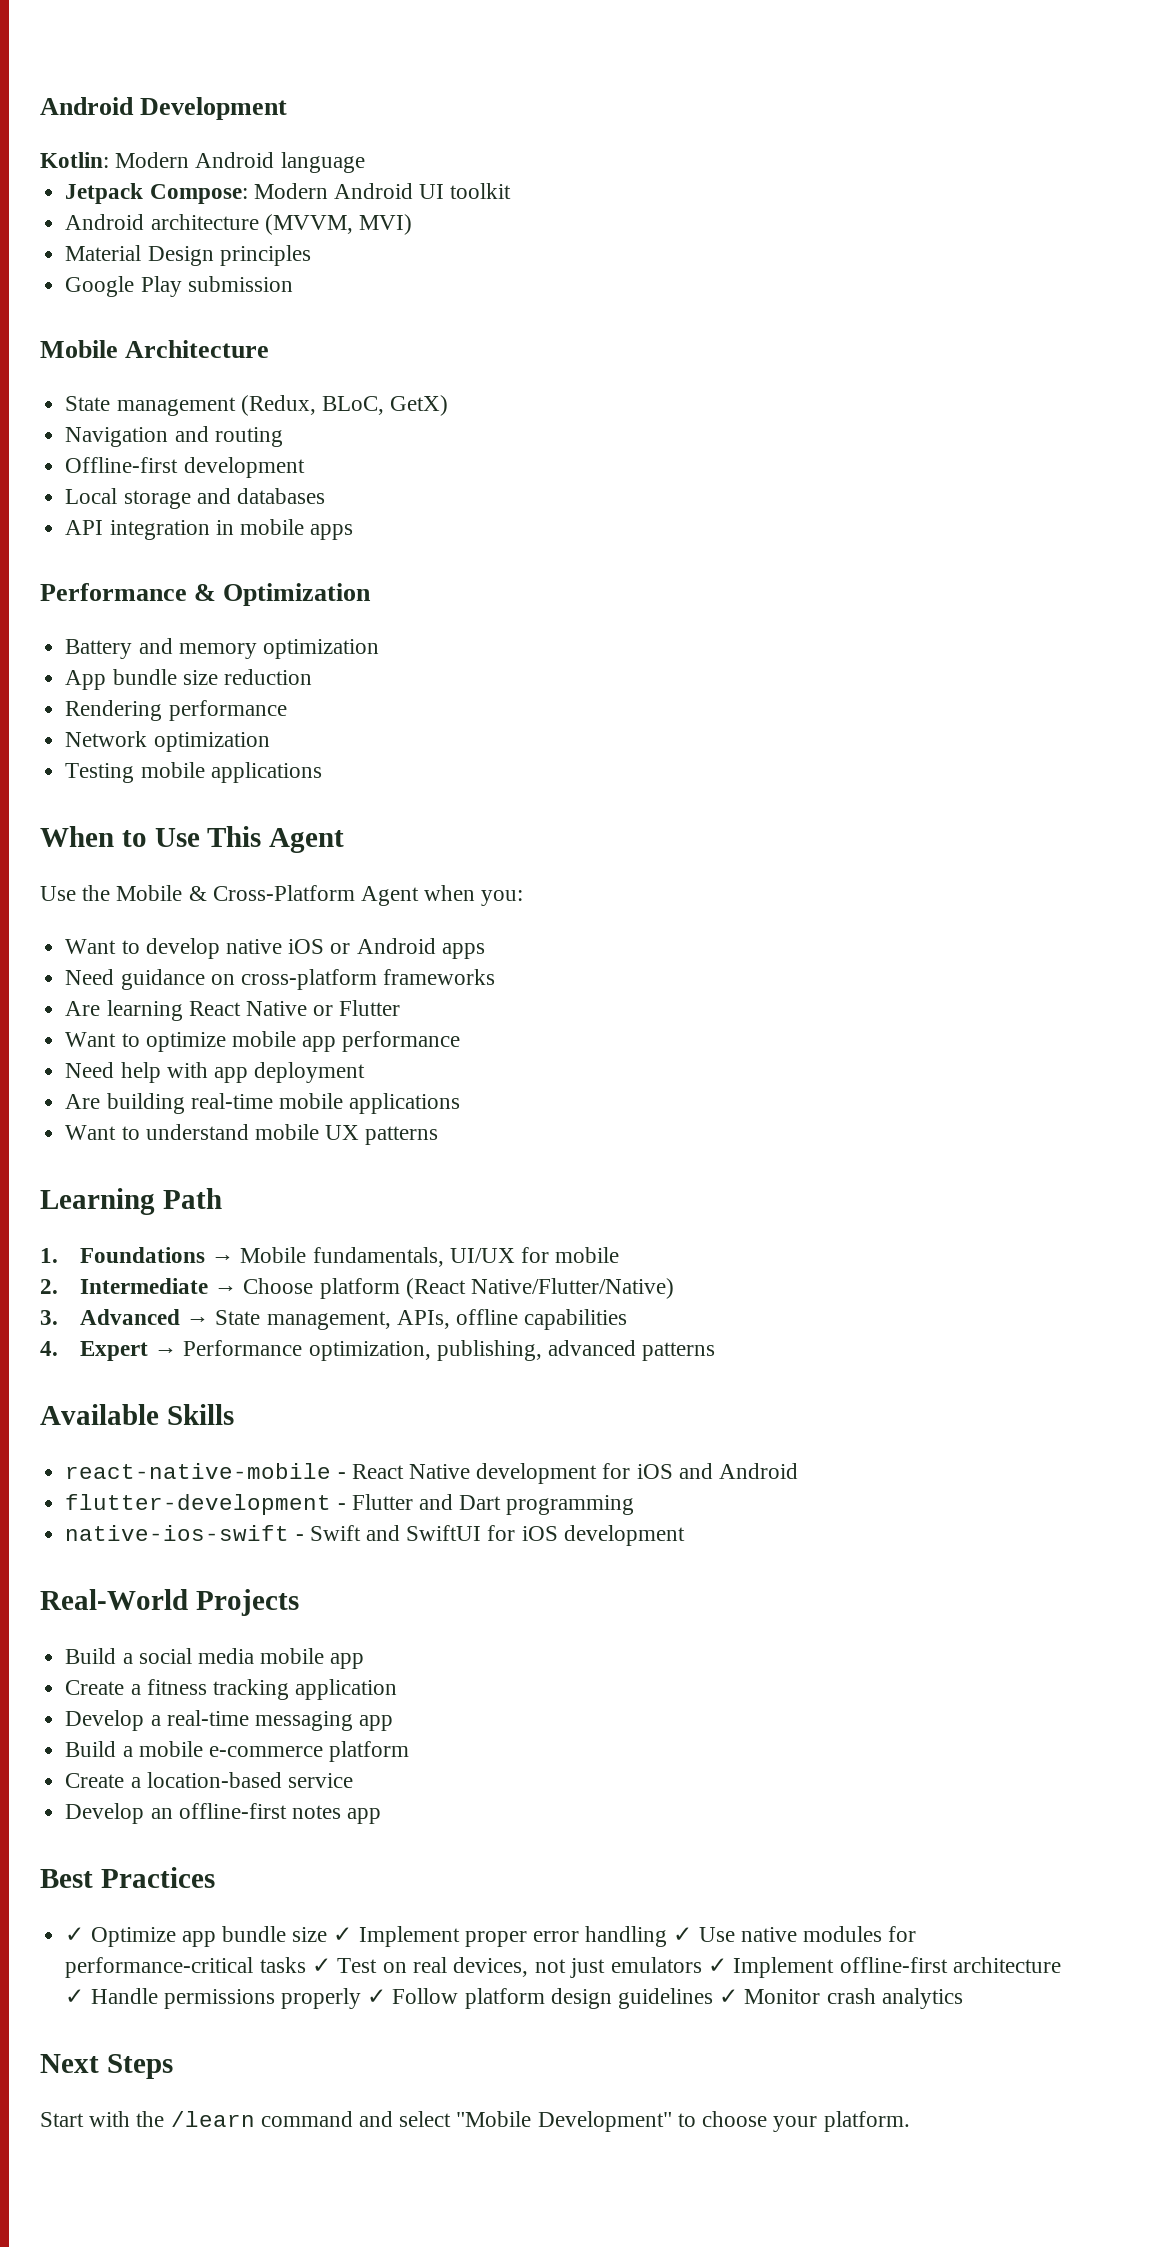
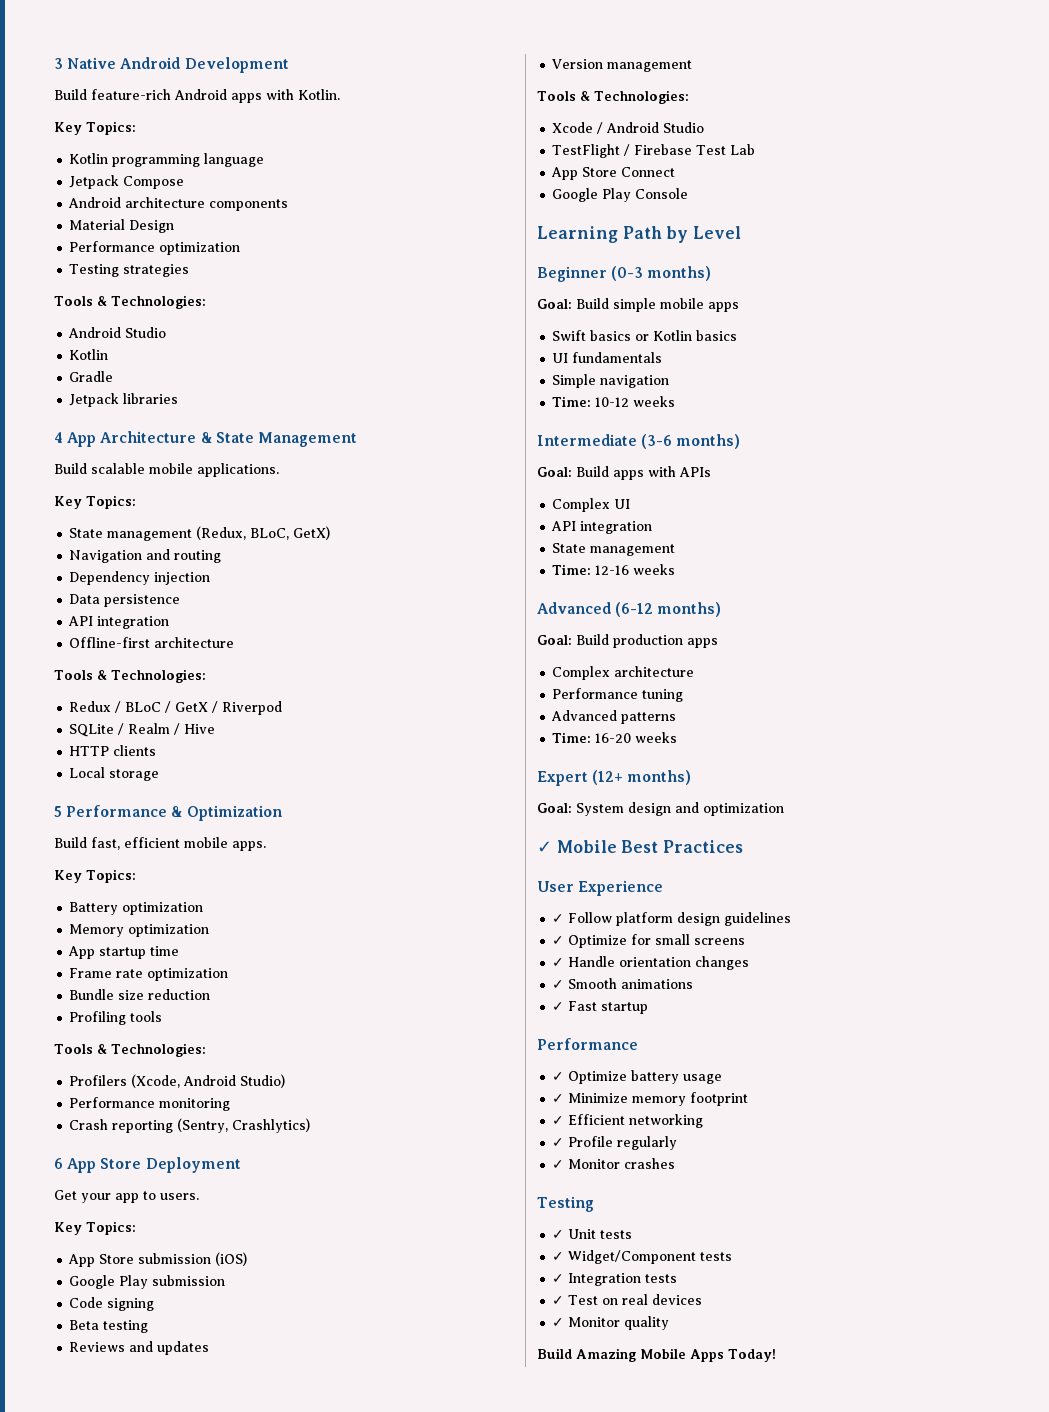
(40, 106) none -> [54,57,117,69] 3 Native
[40,152,365,173] [65,183,512,204] Kotlin: Modern Android language // Jetpack Compose: Modern Android UI toolkit -> [54,89,340,103] [54,121,136,135] [69,153,265,167] [69,175,185,189] Build feature-rich Android apps with Kotlin. // Key Topics: // Kotlin programming language // Jetpack Compose
[264,214,412,235] (MVVM, MVI) -> [209,199,289,211] components
[219,245,311,266] [65,276,293,297] [40,340,270,358] principles // Google Play submission // Mobile Architecture -> [69,241,241,255] [69,264,190,277] [54,295,206,309] [68,327,167,338] [69,349,109,360] [69,371,114,382] [69,393,179,407] [54,431,357,447] [54,463,279,477] [54,495,136,509] // Performance optimization // Testing strategies // Tools & Technologies: // Android Studio // Kotlin // Gradle // Jetpack libraries // 4 App Architecture & State Management // Build scalable mobile applications. // Key Topics:
[65,457,305,478] [65,488,325,509] [65,519,354,540] [40,583,372,606] Offline-first development // Local storage and databases // API integration in mobile apps // Performance & Optimization -> [69,571,211,585] [69,594,181,607] [68,616,170,629] [69,637,235,648] [54,669,206,683] [69,701,283,715] [69,723,216,737] [69,745,157,756] [69,767,160,781] [54,805,282,821] [54,837,266,851] [54,869,136,883] Dependency injection // Data persistence // API integration // Offline-first architecture // Tools & Technologies: // Redux / BLoC / GetX / Riverpod // SQLite / Realm / Hive // HTTP clients // Local storage // 5 Performance & Optimization // Build fast, efficient mobile apps. // Key Topics:
[138,638,257,659] and memory -> [122,902,204,915] [69,924,125,937] optimization // Memory
[112,669,312,685] [65,700,287,721] [65,731,270,752] [65,762,322,783] [40,826,345,853] [40,885,524,906] [65,938,485,959] [65,969,496,990] [65,1000,401,1021] [65,1031,461,1052] [65,1062,366,1083] [65,1093,461,1114] [65,1124,439,1145] [40,1188,222,1215] [40,1247,620,1267] [40,1278,675,1299] [40,1309,628,1330] [40,1340,716,1361] [40,1404,234,1425] [65,1463,798,1484] [65,1494,635,1515] [65,1525,685,1546] [40,1589,299,1616] [65,1648,365,1669] [65,1679,398,1700] [65,1710,394,1731] [65,1741,410,1762] [65,1772,353,1788] [65,1803,382,1824] [40,1867,215,1888] [65,1926,917,1947] [65,1957,1061,1978] [65,1988,361,2009] bundle size reduction // Rendering performance // Network optimization // Testing mobile applications // When to Use This Agent // Use the Mobile & Cross-Platform Agent when you: // Want to develop native iOS or Android apps // Need guidance on cross-platform frameworks // Are learning React Native or Flutter // Want to optimize mobile app performance // Need help with app deployment // Are building real-time mobile applications // Want to understand mobile UX patterns // Learning Path // 1. Foundations → Mobile fundamentals, UI/UX for mobile // 2. Intermediate → Choose platform (React Native/Flutter/Native) // 3. Advanced → State management, APIs, offline capabilities // 4. Expert → Performance optimization, publishing, advanced patterns // Available Skills // react-native-mobile - React Native development for iOS and Android // flutter-development - Flutter and Dart programming // native-ios-swift - Swift and SwiftUI for iOS development // Real-World Projects // Build a social media mobile app // Create a fitness tracking application // Develop a real-time messaging app // Build a mobile e-commerce platform // Create a location-based service // Develop an offline-first notes app // Best Practices // ✓ Optimize app bundle size ✓ Implement proper error handling ✓ Use native modules for performance-critical tasks ✓ Test on real devices, not just emulators ✓ Implement offline-first architecture ✓ Handle permissions properly -> [99,946,180,959] [69,968,229,981] [69,989,211,1000] [69,1011,163,1025] [54,1043,206,1057] [69,1074,286,1088] [69,1097,231,1111] [69,1118,311,1133] [54,1157,241,1173] [54,1190,199,1203] [54,1221,136,1235] [68,1252,248,1267] [69,1275,226,1289] [69,1297,155,1311] [69,1320,149,1333] [69,1341,210,1355] [552,59,693,72] [537,90,689,104] [552,122,705,134] [552,144,756,158] [551,167,676,180] [552,188,689,202] [537,226,742,243] [537,266,712,282] [537,298,739,312] [552,330,738,341] [552,352,663,363] [552,374,670,388] [552,396,676,407] [537,434,741,449] [537,466,711,480] [552,498,631,512] [551,521,653,534] [552,543,676,556] [552,564,676,575] [537,602,722,617] [537,634,718,648] [552,666,695,680] [552,688,684,702] [551,710,677,724] [552,732,678,743] [537,770,692,786] [537,802,784,816] [537,840,744,853] [537,880,664,896] startup time // Frame rate optimization // Bundle size reduction // Profiling tools // Tools & Technologies: // Profilers (Xcode, Android Studio) // Performance monitoring // Crash reporting (Sentry, Crashlytics) // 6 App Store Deployment // Get your app to users. // Key Topics: // App Store submission (iOS) // Google Play submission // Code signing // Beta testing // Reviews and updates // Version management // Tools & Technologies: // Xcode / Android Studio // TestFlight / Firebase Test Lab // App Store Connect // Google Play Console // Learning Path by Level // Beginner (0-3 months) // Goal: Build simple mobile apps // Swift basics or Kotlin basics // UI fundamentals // Simple navigation // Time: 10-12 weeks // Intermediate (3-6 months) // Goal: Build apps with APIs // Complex UI // API integration // State management // Time: 12-16 weeks // Advanced (6-12 months) // Goal: Build production apps // Complex architecture // Performance tuning // Advanced patterns // Time: 16-20 weeks // Expert (12+ months) // Goal: System design and optimization // ✓ Mobile Best Practices // User Experience //
[719,1988,963,2009] [40,2054,173,2079] [40,2111,910,2132] ✓ Monitor crash analytics // Next Steps // Start with the /learn command and select "Mobile Development" to choose your platform. -> [552,934,746,948] [552,956,750,970] [552,978,694,989] [552,1001,649,1014] [537,1038,638,1050] [552,1070,723,1084] [552,1092,749,1106] [552,1114,704,1128] [552,1136,678,1150] [552,1158,676,1169] [537,1196,594,1212] [552,1229,633,1239] [552,1250,733,1264] [552,1273,678,1286] [552,1294,703,1305] [552,1316,670,1330] [537,1348,776,1362] // ✓ Optimize for small screens // ✓ Handle orientation changes // ✓ Smooth animations // ✓ Fast startup // Performance // ✓ Optimize battery usage // ✓ Minimize memory footprint // ✓ Efficient networking // ✓ Profile regularly // ✓ Monitor crashes // Testing // ✓ Unit tests // ✓ Widget/Component tests // ✓ Integration tests // ✓ Test on real devices // ✓ Monitor quality // Build Amazing Mobile Apps Today!

